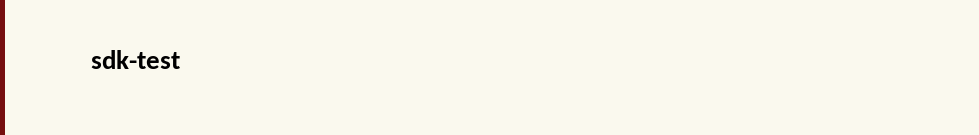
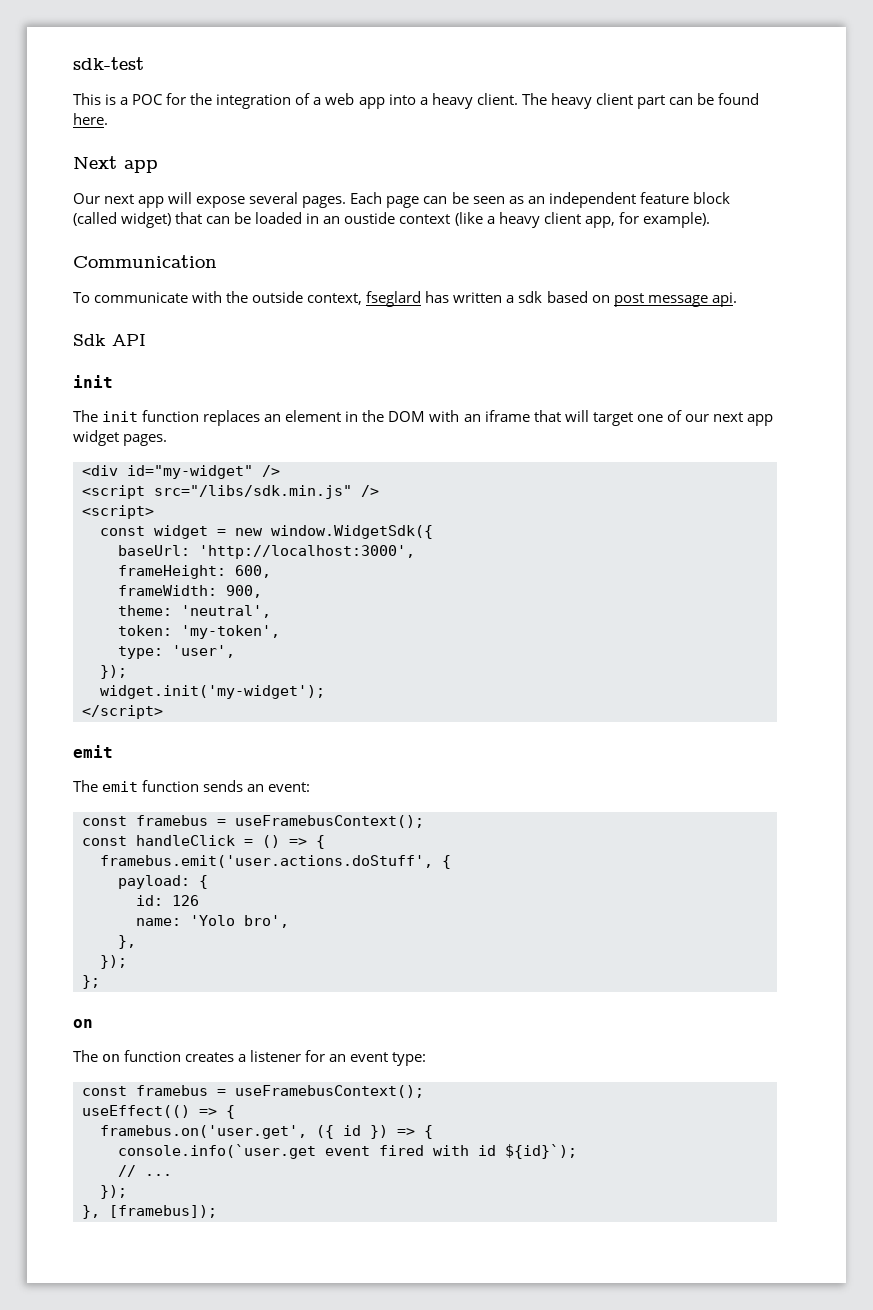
(180, 59) none -> [73,93,760,109] [73,113,108,125] [73,156,158,173] [73,192,730,208] [73,212,710,228] [73,255,217,268] [73,291,737,307] [73,334,146,346] [73,375,113,388] [73,410,773,426] [73,430,168,446] [82,465,280,479] [82,485,379,499] [82,505,154,519] [100,525,433,539] [118,545,415,559] [118,565,271,579] [118,585,262,598] [118,605,271,618] [118,625,280,639] [118,645,235,659] [100,665,127,679] [100,685,325,699] [82,705,163,719] [73,745,113,758] [73,780,311,792] [82,815,424,828] [82,835,325,849] [100,855,451,869] [118,875,208,889] [136,895,199,906] [136,915,289,928] [118,935,136,949] [100,955,127,969] [82,975,100,989] [73,1019,93,1028] [73,1050,427,1066] [82,1085,424,1098] [82,1105,235,1119] [100,1125,433,1139] [118,1144,577,1159] [118,1165,172,1177] [100,1185,127,1199] [82,1205,217,1219] // This is a POC for the integration of a web app into a heavy client. The heavy client part can be found here. // Next app // Our next app will expose several pages. Each page can be seen as an independent feature block (called widget) that can be loaded in an oustide context (like a heavy client app, for example). // Communication // To communicate with the outside context, fseglard has written a sdk based on post message api. // Sdk API // init // The init function replaces an element in the DOM with an iframe that will target one of our next app widget pages. // <div id="my-widget" /> // <script src="/libs/sdk.min.js" /> // <script> // const widget = new window.WidgetSdk({ // baseUrl: 'http://localhost:3000', // frameHeight: 600, // frameWidth: 900, // theme: 'neutral', // token: 'my-token', // type: 'user', // }); // widget.init('my-widget'); // </script> // emit // The emit function sends an event: // const framebus = useFramebusContext(); // const handleClick = () => { // framebus.emit('user.actions.doStuff', { // payload: { // id: 126 // name: 'Yolo bro', // }, // }); // }; // on // The on function creates a listener for an event type: // const framebus = useFramebusContext(); // useEffect(() => { // framebus.on('user.get', ({ id }) => { // console.info(`user.get event fired with id ${id}`); // // ... // }); // }, [framebus]);

